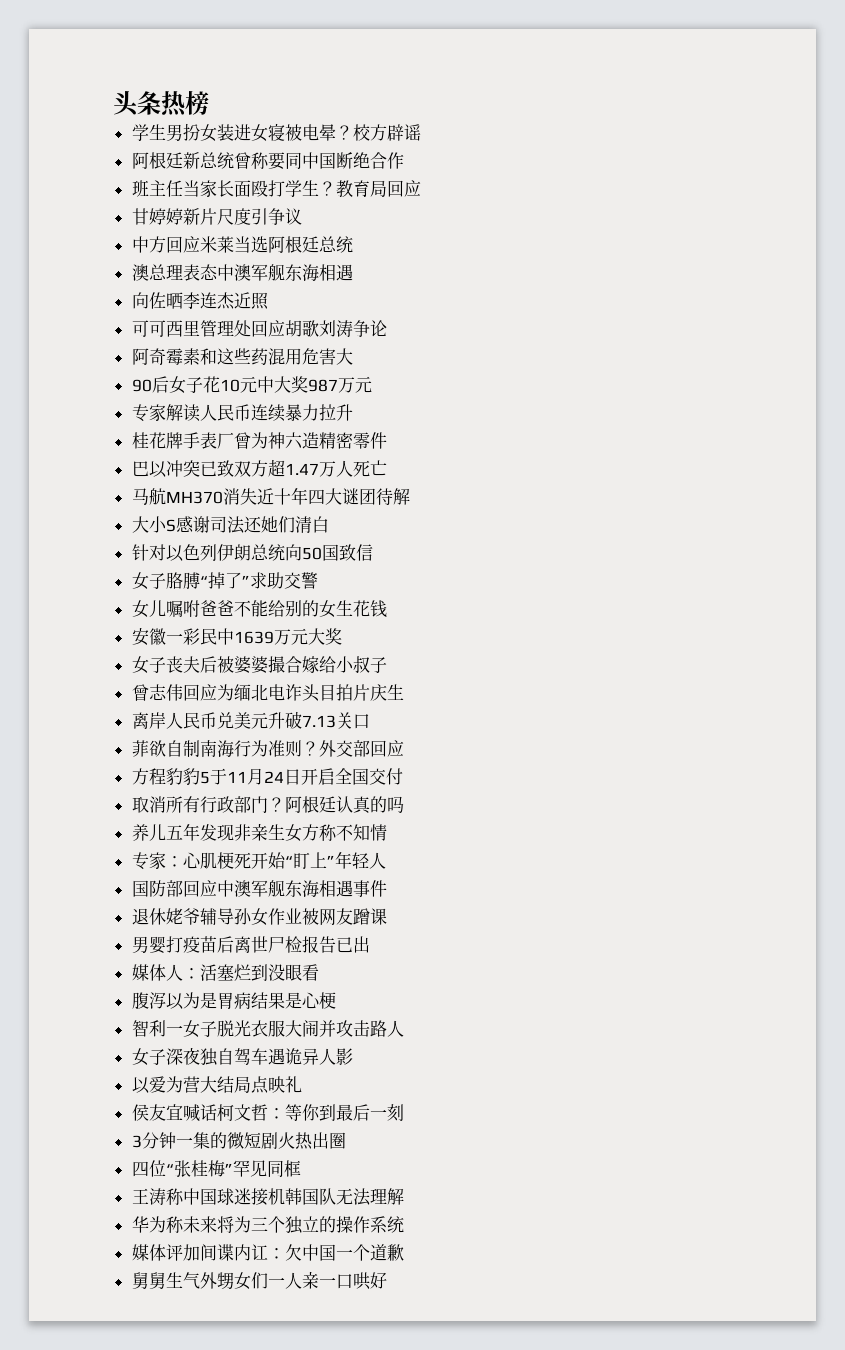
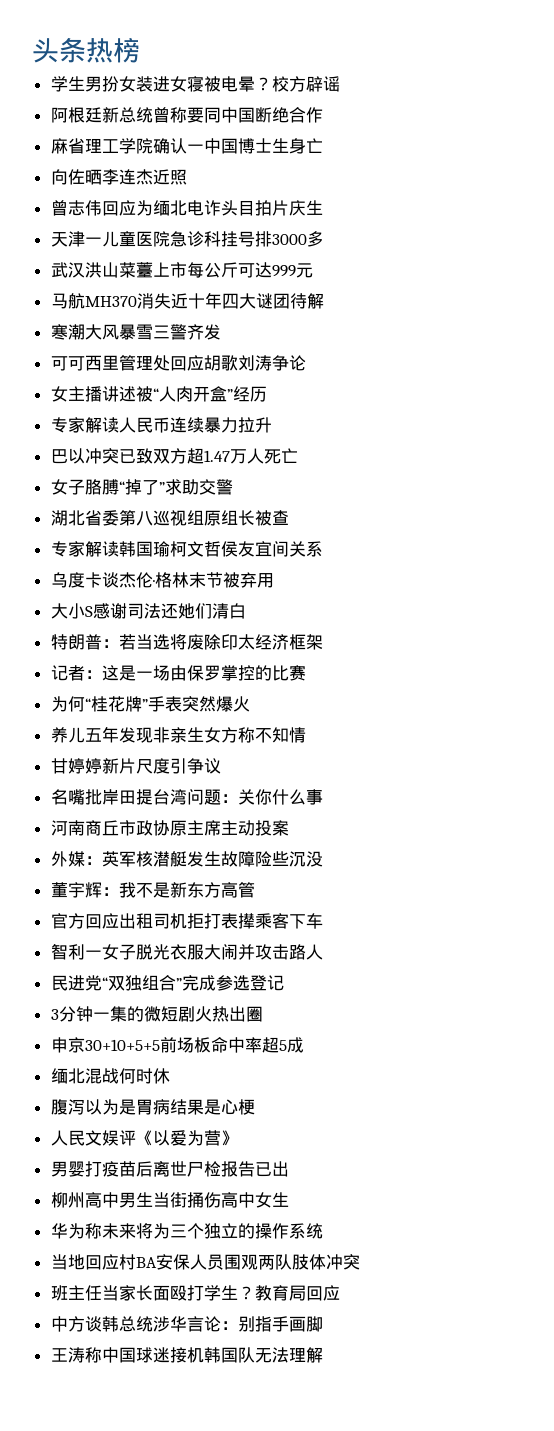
(404, 160) none -> [50,138,323,154] [50,169,187,185] [50,200,323,216] [50,231,324,247] [50,262,313,278] [50,292,324,309] [50,324,221,340] [50,355,306,371] [50,386,267,402] [50,417,272,433] [50,448,298,464] [50,479,233,495] [50,510,289,526] [50,541,323,557] [50,572,274,588] [50,603,246,619] [50,634,323,650] [50,665,306,681] [50,696,250,712] [50,726,306,743] [50,758,221,774] [50,789,323,805] [50,820,289,836] [50,851,323,867] [50,882,255,898] [50,913,323,929] [50,943,323,960] [50,975,284,991] [50,1006,263,1022] [50,1037,304,1053] [50,1068,170,1084] [50,1099,255,1115] [50,1130,238,1146] [50,1161,289,1177] [50,1192,289,1208] [50,1223,323,1239] [50,1254,360,1270] // 麻省理工学院确认一中国博士生身亡 // 向佐晒李连杰近照 // 曾志伟回应为缅北电诈头目拍片庆生 // 天津一儿童医院急诊科挂号排3000多 // 武汉洪山菜薹上市每公斤可达999元 // 马航MH370消失近十年四大谜团待解 // 寒潮大风暴雪三警齐发 // 可可西里管理处回应胡歌刘涛争论 // 女主播讲述被“人肉开盒”经历 // 专家解读人民币连续暴力拉升 // 巴以冲突已致双方超1.47万人死亡 // 女子胳膊“掉了”求助交警 // 湖北省委第八巡视组原组长被查 // 专家解读韩国瑜柯文哲侯友宜间关系 // 乌度卡谈杰伦·格林末节被弃用 // 大小S感谢司法还她们清白 // 特朗普：若当选将废除印太经济框架 // 记者：这是一场由保罗掌控的比赛 // 为何“桂花牌”手表突然爆火 // 养儿五年发现非亲生女方称不知情 // 甘婷婷新片尺度引争议 // 名嘴批岸田提台湾问题：关你什么事 // 河南商丘市政协原主席主动投案 // 外媒：英军核潜艇发生故障险些沉没 // 董宇辉：我不是新东方高管 // 官方回应出租司机拒打表撵乘客下车 // 智利一女子脱光衣服大闹并攻击路人 // 民进党“双独组合”完成参选登记 // 3分钟一集的微短剧火热出圈 // 申京30+10+5+5前场板命中率超5成 // 缅北混战何时休 // 腹泻以为是胃病结果是心梗 // 人民文娱评《以爱为营》 // 男婴打疫苗后离世尸检报告已出 // 柳州高中男生当街捅伤高中女生 // 华为称未来将为三个独立的操作系统 // 当地回应村BA安保人员围观两队肢体冲突
[131,208,302,225] [131,236,353,253] [131,264,353,282] [131,292,269,310] [131,320,387,337] [131,348,353,365] [131,376,372,394] [131,404,353,422] [131,432,387,449] [131,459,387,478] [131,487,410,505] [131,516,329,534] [131,544,373,562] [131,572,318,590] [131,600,387,618] [131,628,342,646] [131,656,387,674] [131,684,404,702] [131,711,370,729] [131,740,404,758] [131,768,403,785] [131,796,404,814] [131,823,387,842] [131,851,386,870] [131,880,387,898] [131,908,387,926] [131,936,370,954] [131,964,319,981] [131,992,336,1010] [131,1020,404,1038] [131,1048,353,1066] [131,1076,302,1094] [131,1104,404,1122] [131,1132,346,1150] [131,1160,301,1177] 甘婷婷新片尺度引争议 // 中方回应米莱当选阿根廷总统 // 澳总理表态中澳军舰东海相遇 // 向佐晒李连杰近照 // 可可西里管理处回应胡歌刘涛争论 // 阿奇霉素和这些药混用危害大 // 90后女子花10元中大奖987万元 // 专家解读人民币连续暴力拉升 // 桂花牌手表厂曾为神六造精密零件 // 巴以冲突已致双方超1.47万人死亡 // 马航MH370消失近十年四大谜团待解 // 大小S感谢司法还她们清白 // 针对以色列伊朗总统向50国致信 // 女子胳膊“掉了”求助交警 // 女儿嘱咐爸爸不能给别的女生花钱 // 安徽一彩民中1639万元大奖 // 女子丧夫后被婆婆撮合嫁给小叔子 // 曾志伟回应为缅北电诈头目拍片庆生 // 离岸人民币兑美元升破7.13关口 // 菲欲自制南海行为准则？外交部回应 // 方程豹豹5于11月24日开启全国交付 // 取消所有行政部门？阿根廷认真的吗 // 养儿五年发现非亲生女方称不知情 // 专家：心肌梗死开始“盯上”年轻人 // 国防部回应中澳军舰东海相遇事件 // 退休姥爷辅导孙女作业被网友蹭课 // 男婴打疫苗后离世尸检报告已出 // 媒体人：活塞烂到没眼看 // 腹泻以为是胃病结果是心梗 // 智利一女子脱光衣服大闹并攻击路人 // 女子深夜独自驾车遇诡异人影 // 以爱为营大结局点映礼 // 侯友宜喊话柯文哲：等你到最后一刻 // 3分钟一集的微短剧火热出圈 // 四位“张桂梅”罕见同框 -> [50,1316,323,1332] 中方谈韩总统涉华言论：别指手画脚
[131,1216,404,1234] [131,1244,404,1261] [131,1271,387,1290] // 华为称未来将为三个独立的操作系统 // 媒体评加间谍内讧：欠中国一个道歉 // 舅舅生气外甥女们一人亲一口哄好 -> (323, 1355) none

